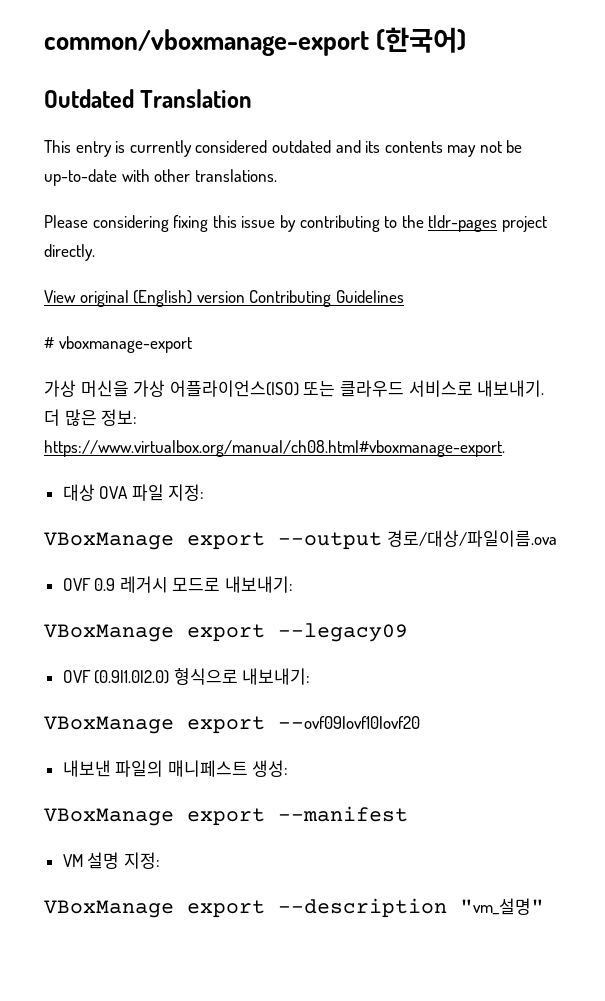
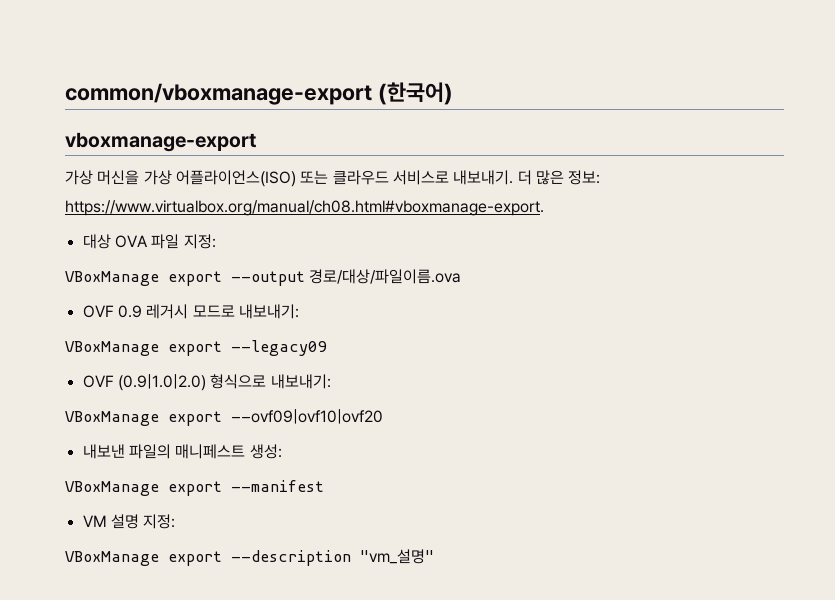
[44,89,253,108] [44,140,523,157] [44,169,277,186] [44,215,547,232] [44,244,95,261] [44,290,404,307] [44,337,54,349] Outdated Translation // This entry is currently considered outdated and its contents may not be up-to-date with other translations. // Please considering fixing this issue by contributing to the tldr-pages project directly. // View original (English) version Contributing Guidelines // # -> (453, 93) none

